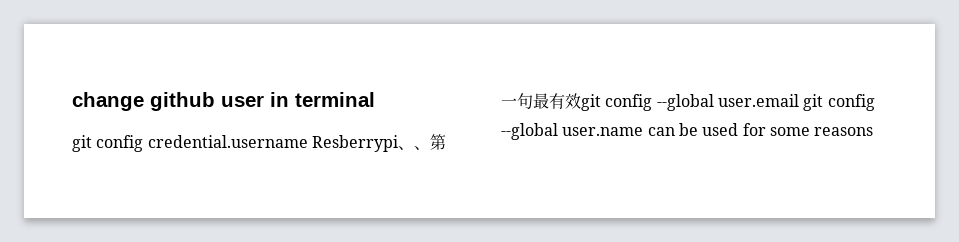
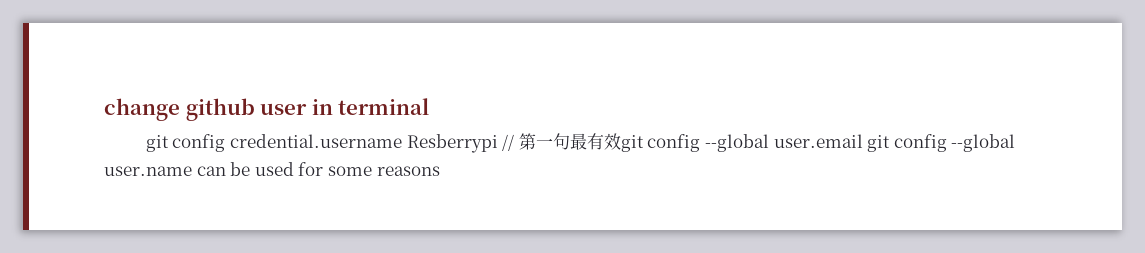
[397,146,430,150] 、、 -> [502,134,515,151] //

